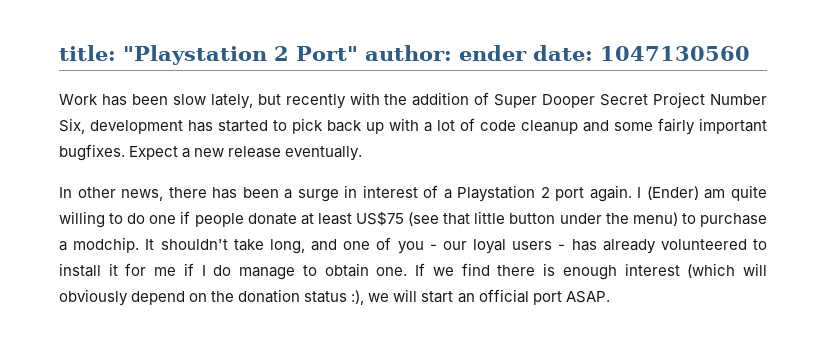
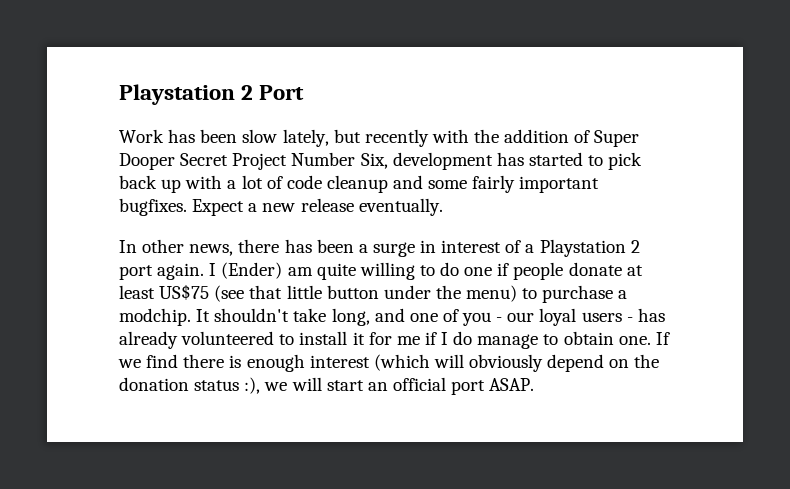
[59,45,750,65] title: "Playstation 2 Port" author: ender date: 1047130560 -> [119,84,305,105] Playstation 2 Port

